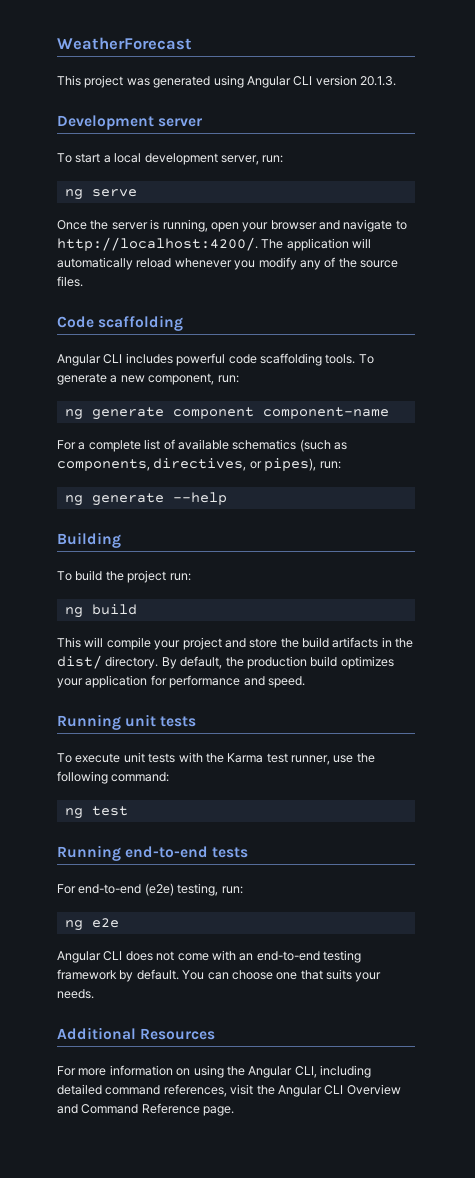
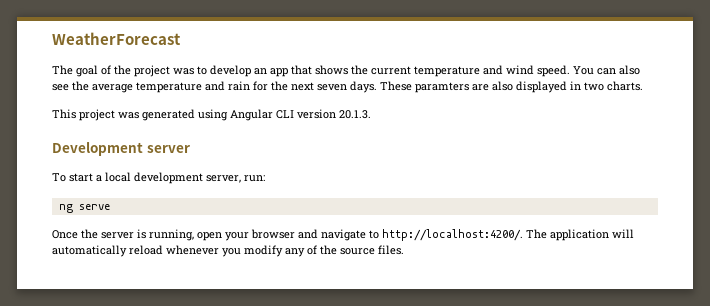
(192, 43) none -> [52,65,640,77] [52,81,643,93] // The goal of the project was to develop an app that shows the current temperature and wind speed. You can also see the average temperature and rain for the next seven days. These paramters are also displayed in two charts.
[57,315,184,331] [57,353,374,366] [57,373,239,385] [64,407,389,420] [57,439,347,452] [57,458,341,471] [64,492,227,506] [57,532,121,548] [57,570,191,583] [64,604,137,618] [57,637,414,650] [57,655,394,669] [57,675,305,688] [57,714,197,730] [57,752,375,765] [57,771,170,784] [64,806,128,819] [57,845,249,861] [57,883,243,896] [64,918,119,931] [57,950,361,963] [57,969,382,982] [57,989,94,999] [57,1027,216,1040] [57,1065,371,1078] [57,1084,401,1097] [57,1103,235,1116] // Code scaffolding // Angular CLI includes powerful code scaffolding tools. To generate a new component, run: // ng generate component component-name // For a complete list of available schematics (such as components, directives, or pipes), run: // ng generate --help // Building // To build the project run: // ng build // This will compile your project and store the build artifacts in the dist/ directory. By default, the production build optimizes your application for performance and speed. // Running unit tests // To execute unit tests with the Karma test runner, use the following command: // ng test // Running end-to-end tests // For end-to-end (e2e) testing, run: // ng e2e // Angular CLI does not come with an end-to-end testing framework by default. You can choose one that suits your needs. // Additional Resources // For more information on using the Angular CLI, including detailed command references, visit the Angular CLI Overview and Command Reference page. -> (404, 250) none

